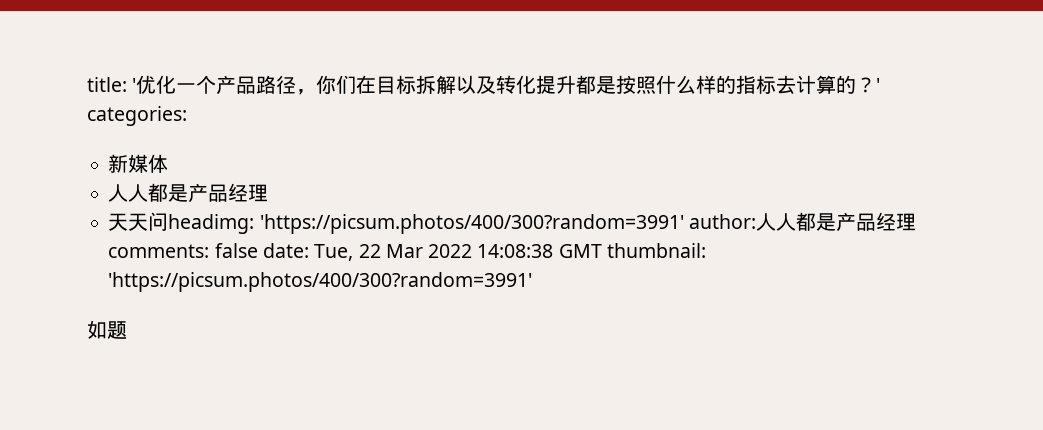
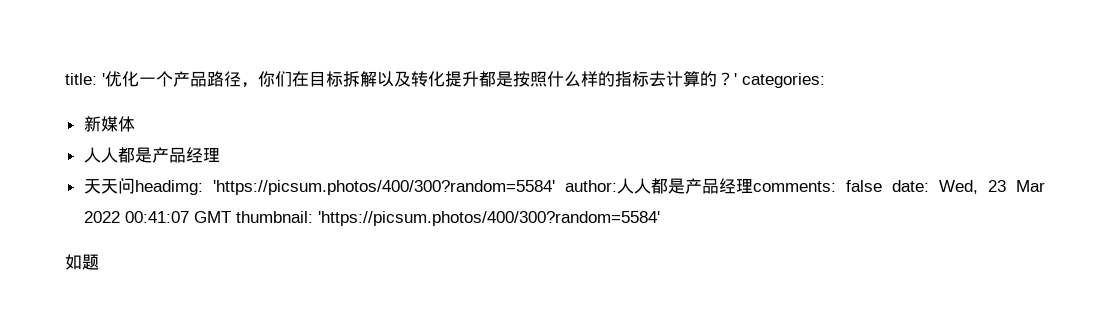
[259,214,684,234] 'https://picsum.photos/400/300?random=3991' -> [212,180,555,195] 'https://picsum.photos/400/300?random=5584'
[314,244,381,261] Tue, 22 -> [938,180,1006,194] Wed, 23
[477,244,554,258] 14:08:38 -> [124,211,189,223] 00:41:07
[108,272,533,292] 'https://picsum.photos/400/300?random=3991' -> [317,211,660,226] 'https://picsum.photos/400/300?random=5584'

